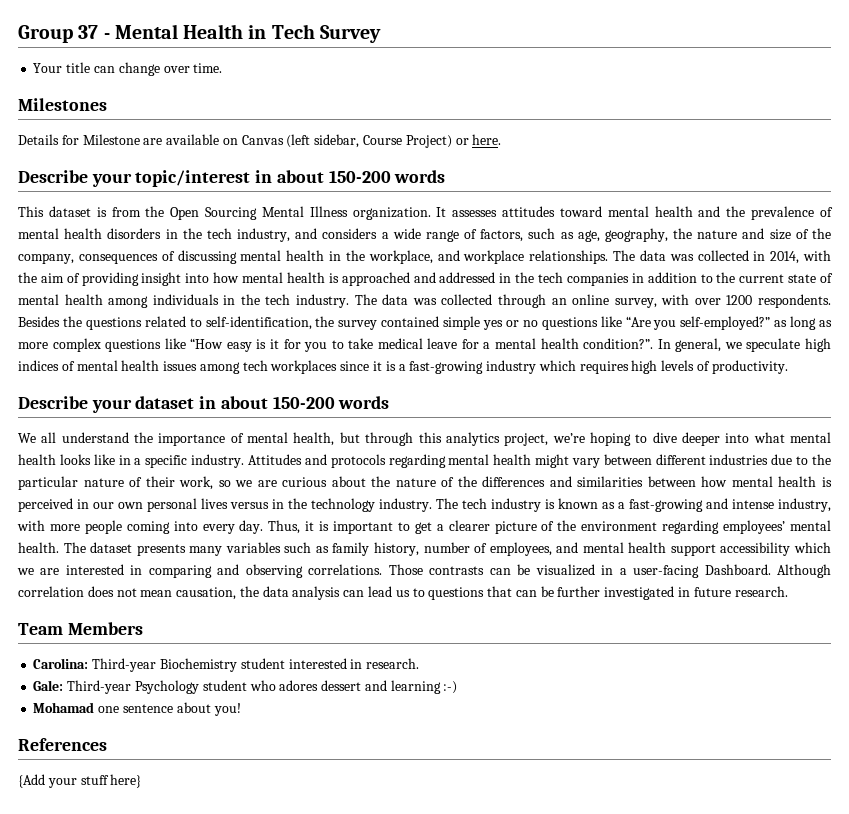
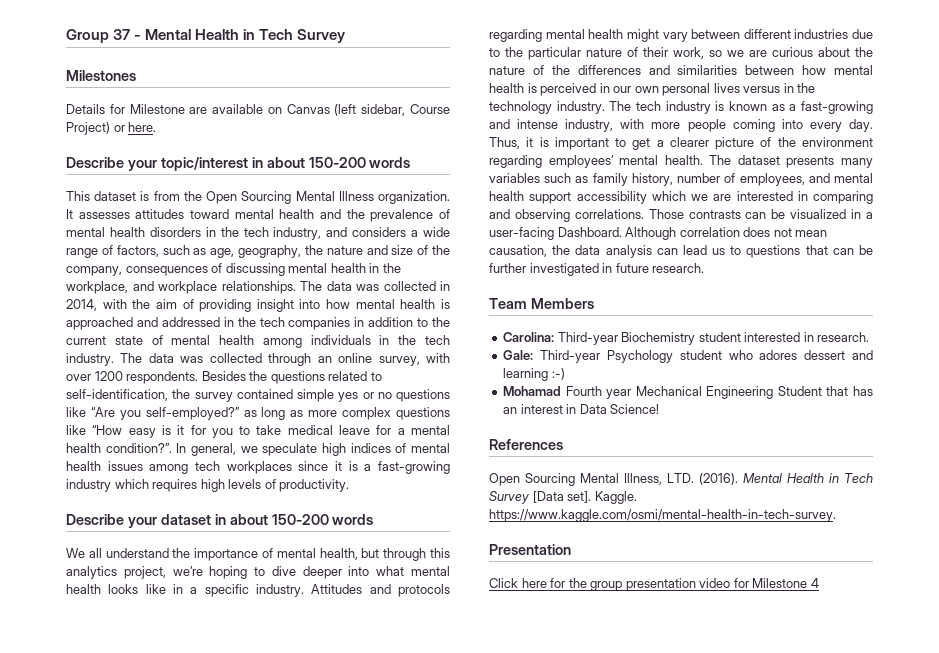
[33,62,223,76] // Your title can change over time. -> (346, 36) none
[98,702,241,716] [18,738,107,751] [18,774,142,788] one sentence about you! // References // {Add your stuff here} -> [565,386,873,399] [503,404,660,414] [489,439,563,450] [489,473,873,486] [489,491,637,504] [489,509,836,522] [489,544,571,555] [489,578,819,591] Fourth year Mechanical Engineering Student that has an interest in Data Science! // References // Open Sourcing Mental Illness, LTD. (2016). Mental Health in Tech Survey [Data set]. Kaggle. https://www.kaggle.com/osmi/mental-health-in-tech-survey. // Presentation // Click here for the group presentation video for Milestone 4

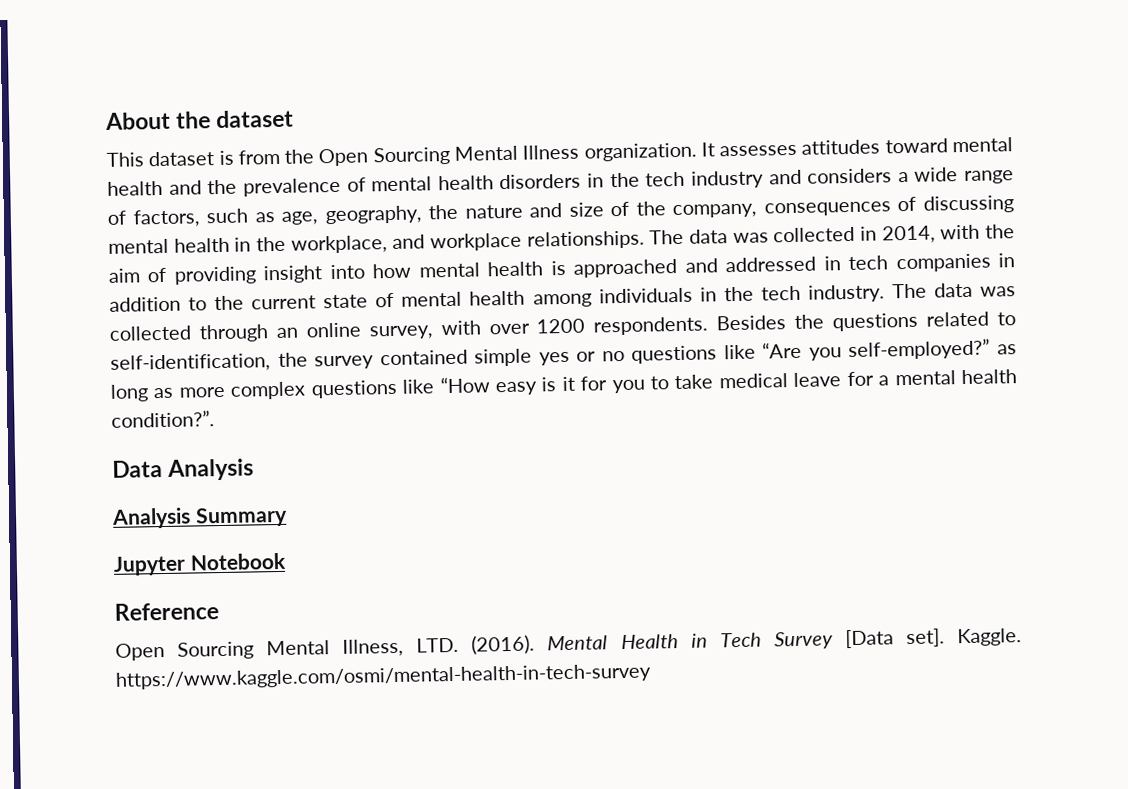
[66,29,346,43] [66,70,136,81] [66,104,450,116] [66,122,157,135] [66,157,411,171] Group 37 - Mental Health in Tech Survey // Milestones // Details for Milestone are available on Canvas (left sidebar, Course Project) or here. // Describe your topic/interest in about 150-200 words -> [105,109,295,130] About the dataset
[273,227,322,240] industry, -> [690,170,764,189] industry
[237,317,256,327] the -> (841, 263) none
[176,443,451,456] [66,461,450,474] [66,479,350,492] [66,514,374,528] [66,548,451,561] [66,566,450,579] [66,584,450,597] [489,29,873,42] [489,47,873,60] [489,65,873,75] [489,83,816,96] [489,101,873,114] [489,119,873,132] [489,137,873,150] [489,155,873,168] [489,173,873,186] [489,191,873,204] [489,209,874,222] [489,227,828,240] [489,245,873,258] [489,263,705,276] [489,298,594,309] [503,332,870,345] [503,350,873,363] [503,368,565,381] [503,386,873,399] [503,404,660,414] [489,439,563,450] In general, we speculate high indices of mental health issues among tech workplaces since it is a fast-growing industry which requires high levels of productivity. // Describe your dataset in about 150-200 words // We all understand the importance of mental health, but through this analytics project, we’re hoping to dive deeper into what mental health looks like in a specific industry. Attitudes and protocols regarding mental health might vary between different industries due to the particular nature of their work, so we are curious about the nature of the differences and similarities between how mental health is perceived in our own personal lives versus in the technology industry. The tech industry is known as a fast-growing and intense industry, with more people coming into every day. Thus, it is important to get a clearer picture of the environment regarding employees’ mental health. The dataset presents many variables such as family history, number of employees, and mental health support accessibility which we are interested in comparing and observing correlations. Those contrasts can be visualized in a user-facing Dashboard. Although correlation does not mean causation, the data analysis can lead us to questions that can be further investigated in future research. // Team Members // Carolina: Third-year Biochemistry student interested in research. // Gale: Third-year Psychology student who adores dessert and learning :-) // Mohamad Fourth year Mechanical Engineering Student that has an interest in Data Science! // References -> [112,458,255,481] [111,506,288,529] [113,552,287,576] [114,602,219,621] // Data Analysis // Analysis Summary // Jupyter Notebook // Reference
[489,509,836,522] [489,544,571,555] [489,578,819,591] https://www.kaggle.com/osmi/mental-health-in-tech-survey. // Presentation // Click here for the group presentation video for Milestone 4 -> [115,663,652,690] https://www.kaggle.com/osmi/mental-health-in-tech-survey

